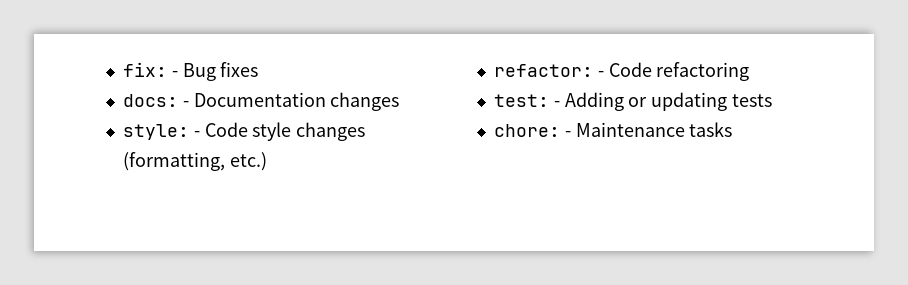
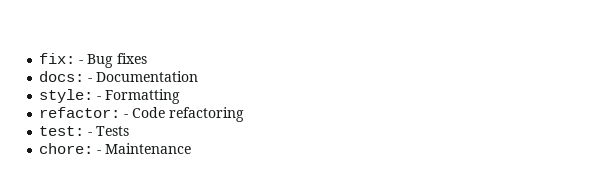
[330,92,400,111] changes -> (199, 76) none
[204,122,366,141] [122,152,267,171] Code style changes (formatting, etc.) -> [105,89,181,104] Formatting
[564,92,773,111] Adding or updating tests -> [96,126,130,136] Tests
[689,122,733,137] tasks -> (192, 148) none

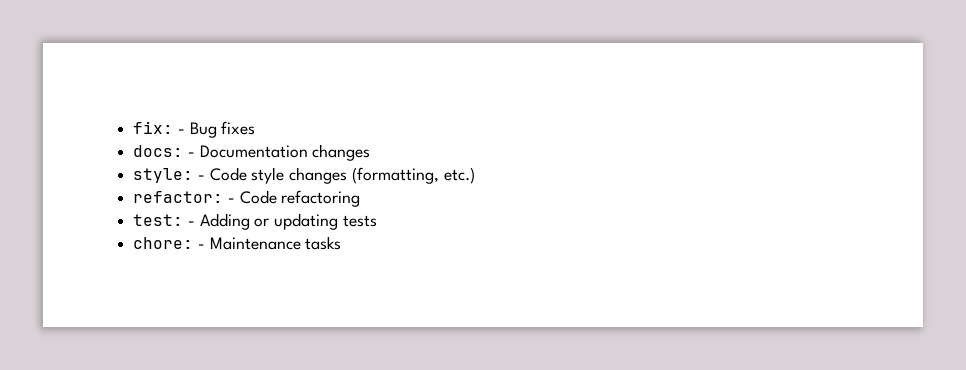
(199, 76) none -> [312,144,371,161] changes
[105,89,181,104] Formatting -> [209,167,475,184] Code style changes (formatting, etc.)
[96,126,130,136] Tests -> [199,213,377,230] Adding or updating tests
(192, 148) none -> [305,236,342,250] tasks

